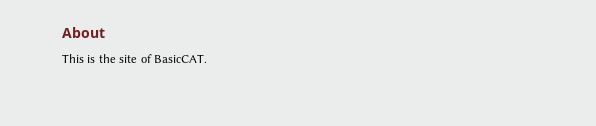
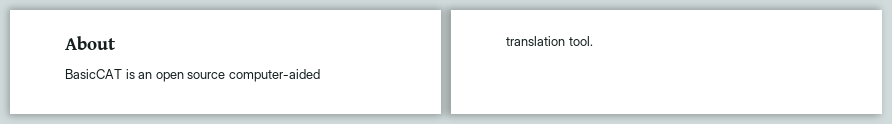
[62,54,207,63] This is the site of BasicCAT. -> [65,69,320,82] [506,36,593,46] BasicCAT is an open source computer-aided translation tool.

